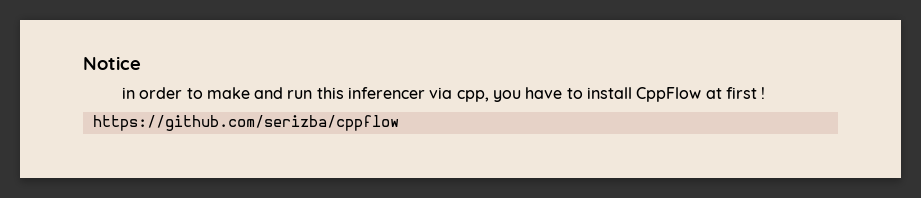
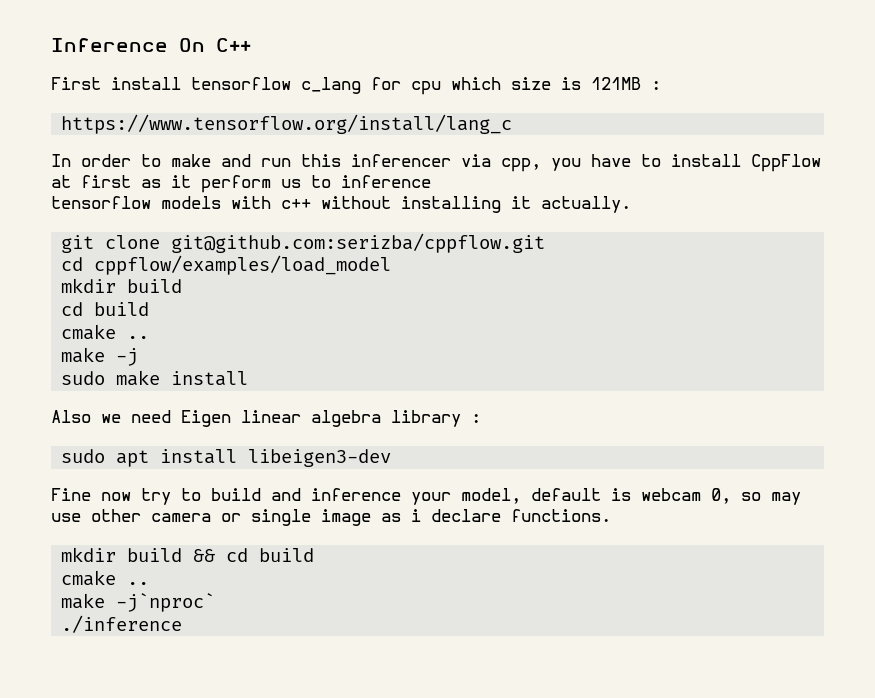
[83,56,141,70] [121,87,135,99] Notice // in -> [51,38,251,52] [51,77,661,95] [61,114,513,134] [51,154,71,167] Inference On C++ // First install tensorflow c_lang for cpu which size is 121MB : // https://www.tensorflow.org/install/lang_c // In
[761,87,766,99] [92,115,399,131] ! // https://github.com/serizba/cppflow -> [141,175,431,193] [51,196,631,213] [61,233,546,253] [61,255,392,275] [61,278,183,293] [61,302,150,316] [61,324,150,340] [61,347,139,366] [61,370,249,386] [51,410,481,427] [61,449,392,467] [51,488,801,505] [51,509,611,526] [61,547,315,562] [61,570,150,586] [61,593,216,612] [61,615,183,633] as it perform us to inference // tensorflow models with c++ without installing it actually. // git clone git@github.com:serizba/cppflow.git // cd cppflow/examples/load_model // mkdir build // cd build // cmake .. // make -j // sudo make install // Also we need Eigen linear algebra library : // sudo apt install libeigen3-dev // Fine now try to build and inference your model, default is webcam 0, so may use other camera or single image as i declare functions. // mkdir build && cd build // cmake .. // make -j`nproc` // ./inference

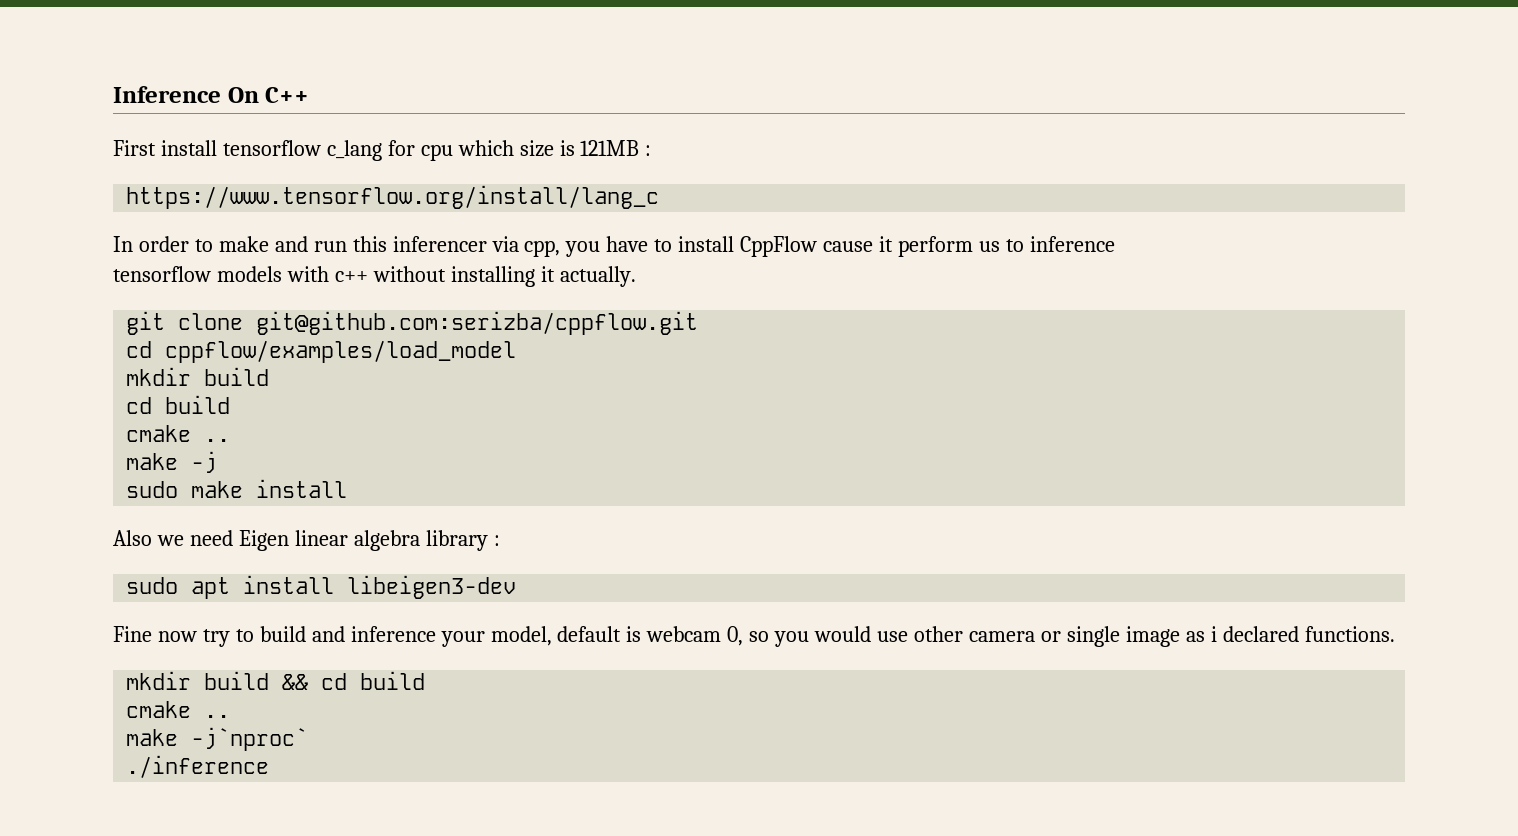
[51,175,161,188] at first as -> [823,241,874,252] cause
[771,492,801,505] may -> [774,626,872,647] you would
[431,509,501,522] declare -> [1222,626,1299,642] declared

